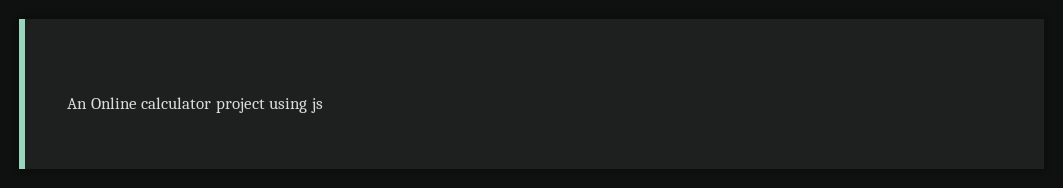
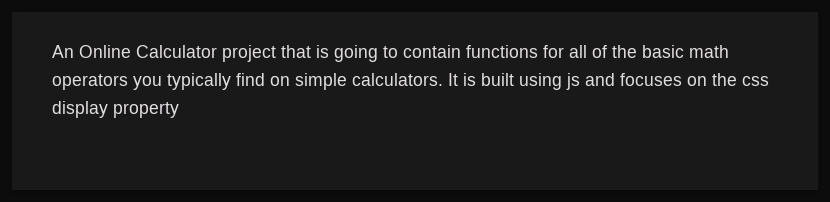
[141,97,323,113] calculator project using js -> [136,45,729,62] [52,73,769,90] [52,101,179,118] Calculator project that is going to contain functions for all of the basic math operators you typically find on simple calculators. It is built using js and focuses on the css display property

